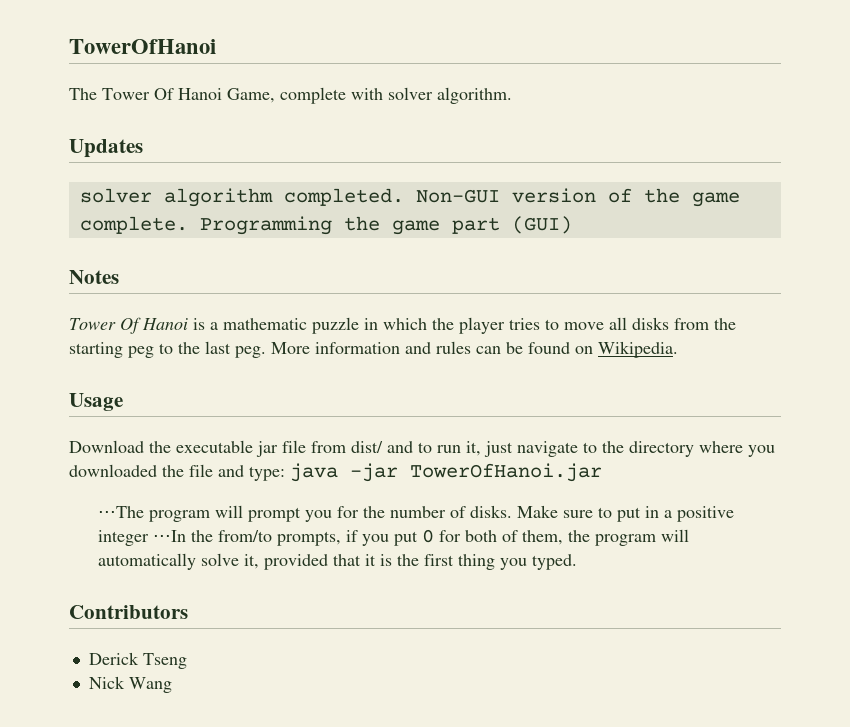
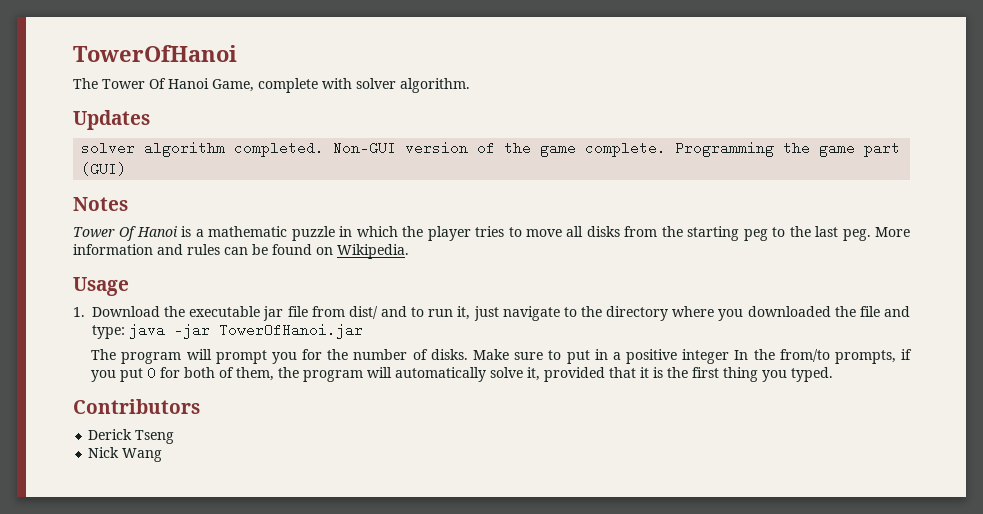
(123, 402) none -> [73,307,85,317] 1.
[98,506,145,518] ⋅⋅⋅The -> [91,349,117,360] The
[153,530,187,542] ⋅⋅⋅In -> [734,350,749,360] In

